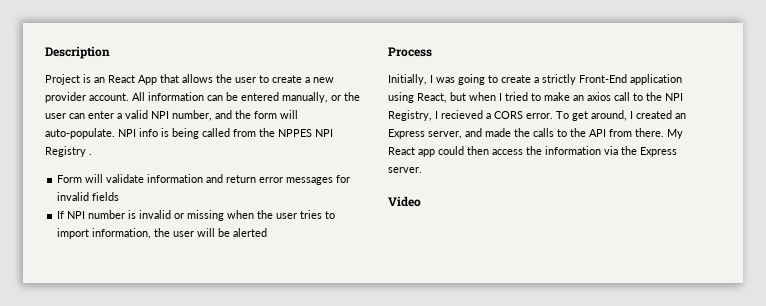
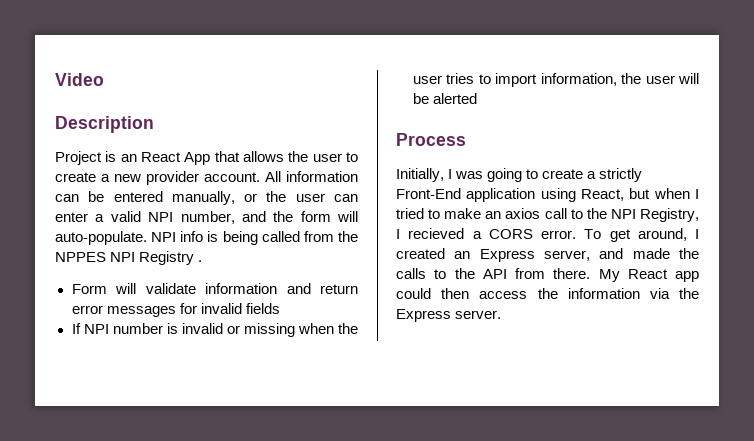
(45, 52) none -> [55,73,104,86] Video //
[388,196,421,207] // Video -> (502, 314) none

